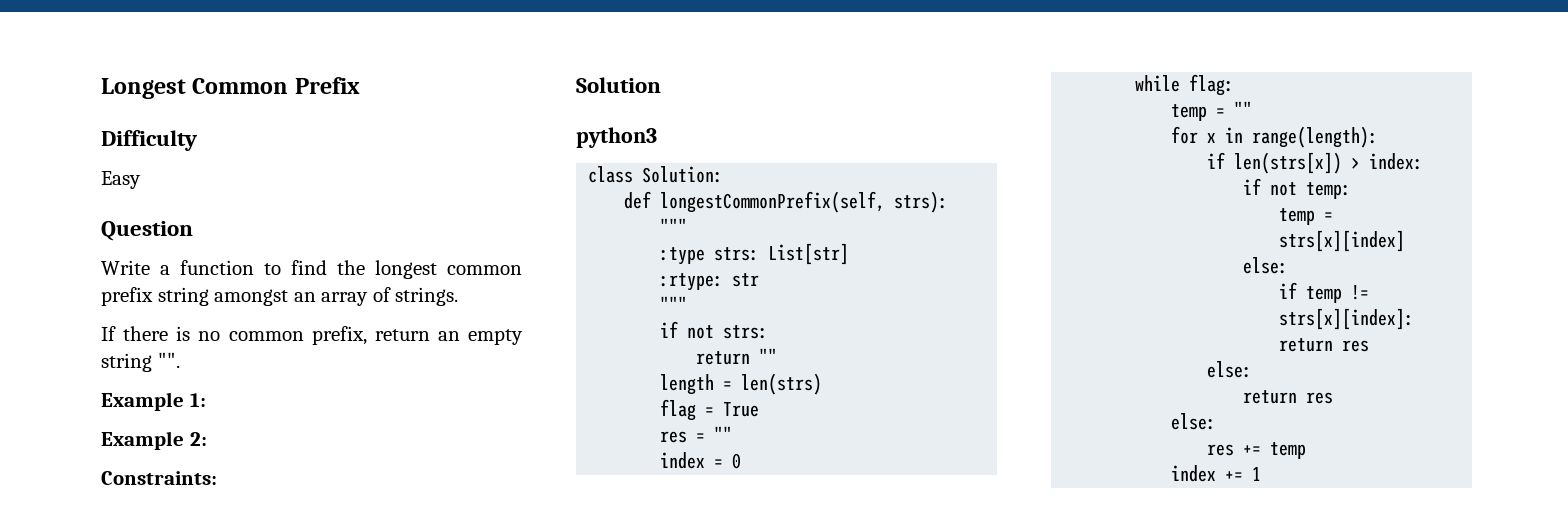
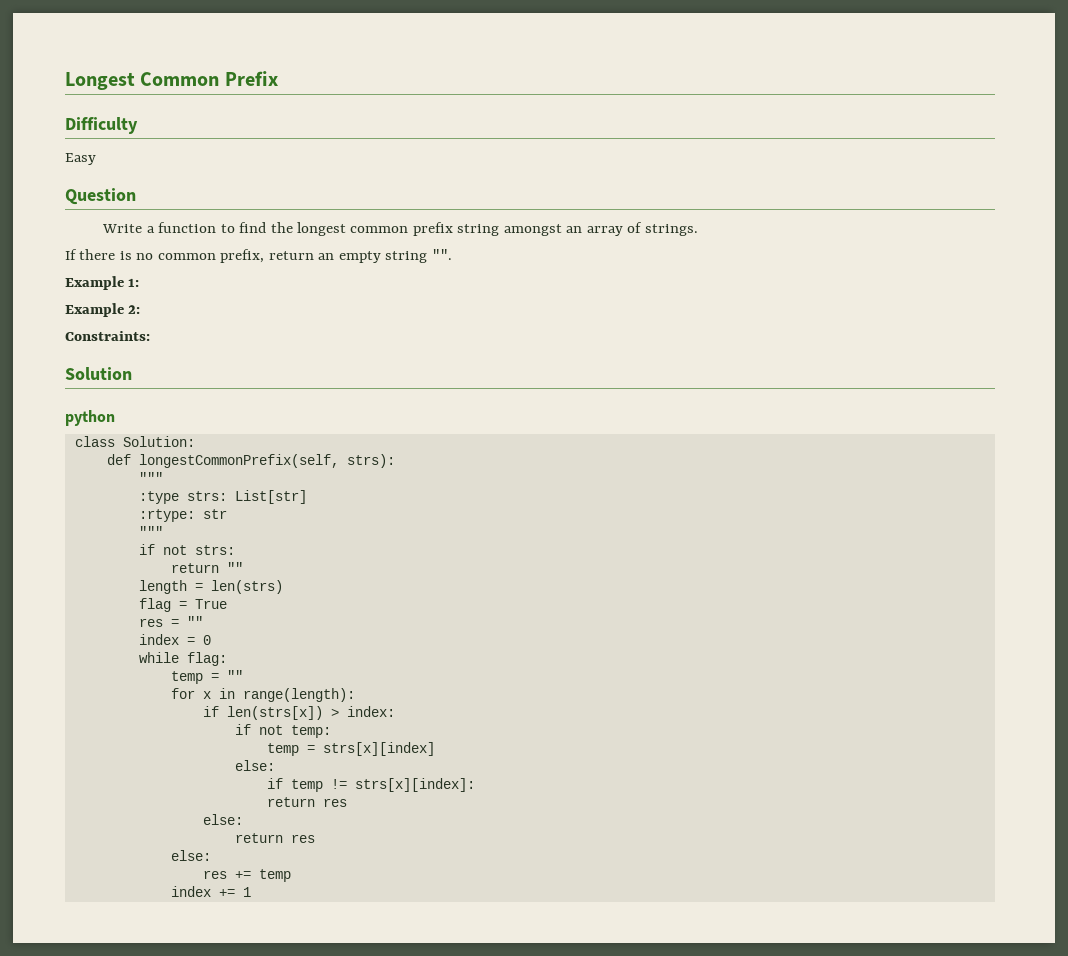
[576,127,657,148] python3 -> [65,410,115,426] python

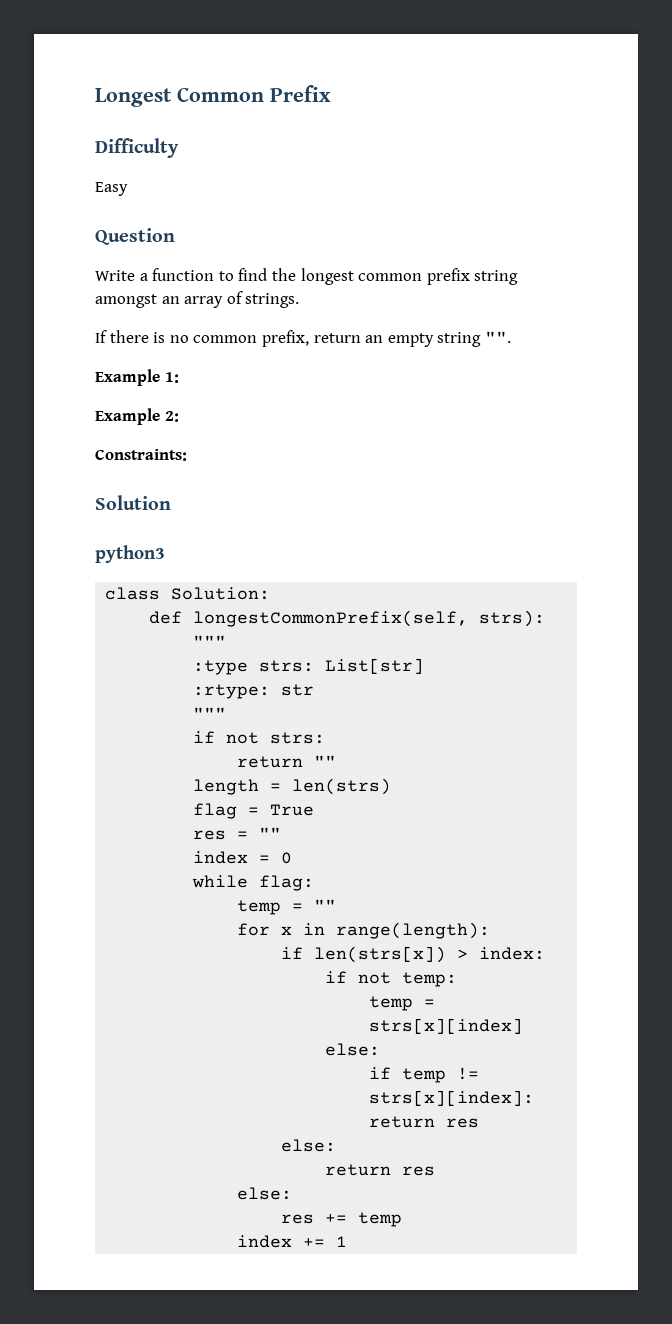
[65,410,115,426] python -> [95,545,165,563] python3

